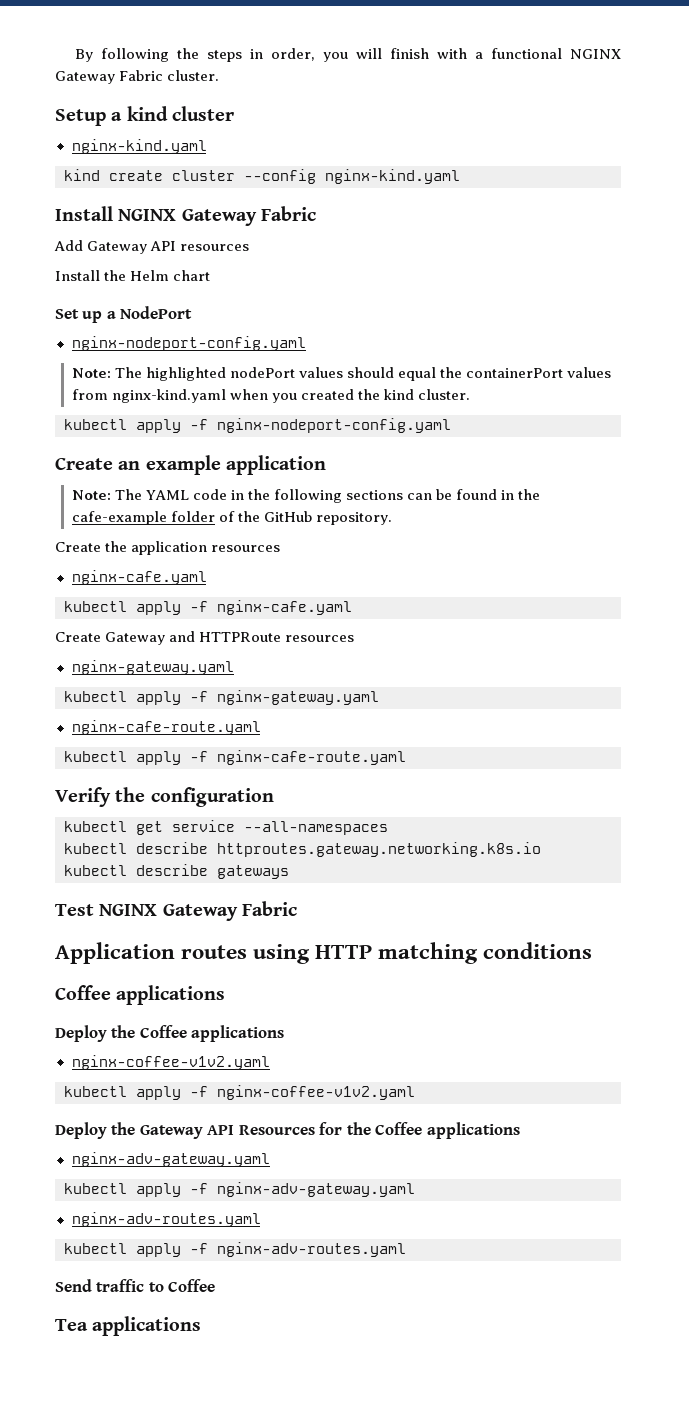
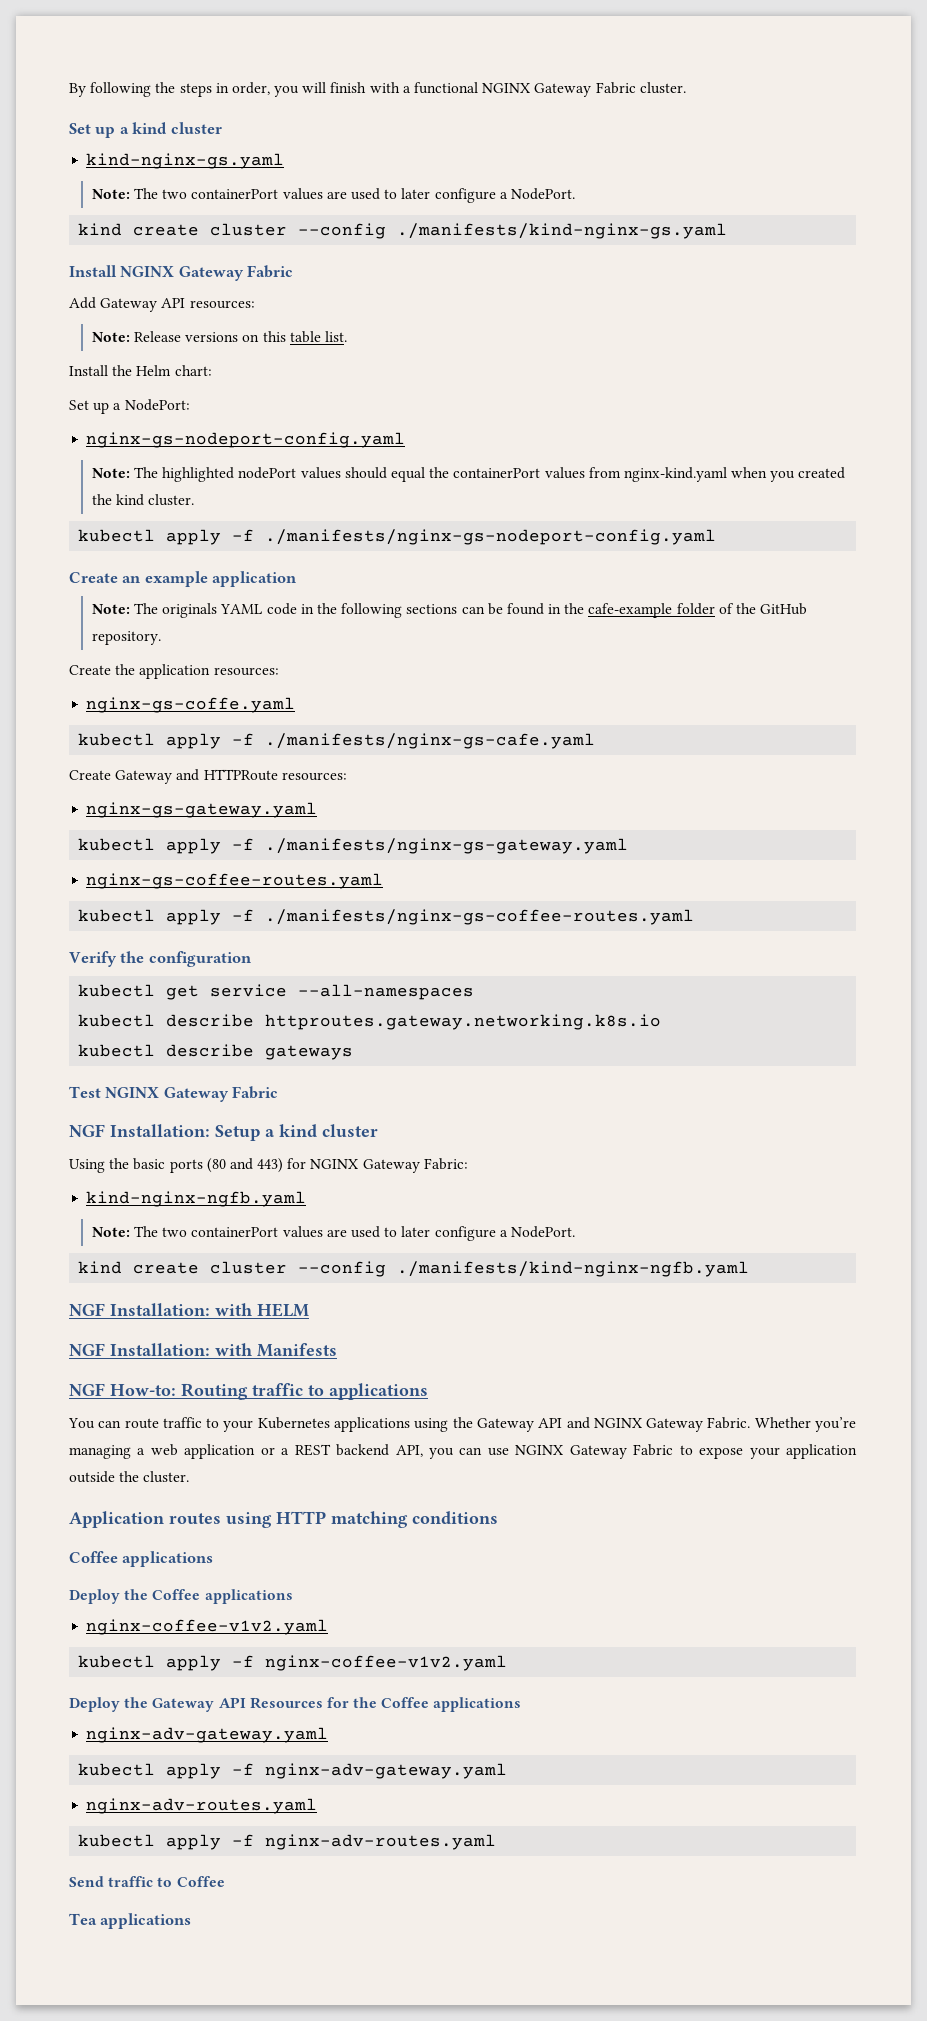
[55,106,234,126] [71,139,207,154] [64,169,460,184] Setup a kind cluster // nginx-kind.yaml // kind create cluster --config nginx-kind.yaml -> [69,122,222,138] [86,153,285,169] [91,188,575,203] [78,223,728,239] Set up a kind cluster // kind-nginx-gs.yaml // Note: The two containerPort values are used to later configure a NodePort. // kind create cluster --config ./manifests/kind-nginx-gs.yaml
[180,244,250,251] resources -> [189,300,255,309] [91,331,347,343] resources: // Note: Release versions on this table list.
[173,270,211,281] [55,306,193,323] [71,336,306,351] chart // Set up a NodePort // nginx-nodeport-config.yaml -> [174,365,212,376] [69,399,190,414] [86,432,406,448] chart: // Set up a NodePort: // nginx-gs-nodeport-config.yaml
[217,418,451,433] nginx-nodeport-config.yaml -> [265,529,717,545] ./manifests/nginx-gs-nodeport-config.yaml
(142, 494) none -> [162,603,218,618] originals
[211,545,281,552] [71,570,207,585] [64,600,352,615] resources // nginx-cafe.yaml // kubectl apply -f nginx-cafe.yaml -> [213,667,279,676] [86,697,296,713] [78,733,596,749] resources: // nginx-gs-coffe.yaml // kubectl apply -f ./manifests/nginx-gs-cafe.yaml
[285,635,355,642] [71,660,234,675] [64,690,379,705] [71,720,261,735] [64,750,406,765] resources // nginx-gateway.yaml // kubectl apply -f nginx-gateway.yaml // nginx-cafe-route.yaml // kubectl apply -f nginx-cafe-route.yaml -> [281,772,347,781] [86,802,318,818] [78,838,629,854] [86,873,384,889] [78,909,695,925] resources: // nginx-gs-gateway.yaml // kubectl apply -f ./manifests/nginx-gs-gateway.yaml // nginx-gs-coffee-routes.yaml // kubectl apply -f ./manifests/nginx-gs-coffee-routes.yaml
(297, 908) none -> [69,1124,378,1141] [69,1158,468,1173] [86,1191,307,1207] [91,1226,575,1241] [78,1261,750,1277] [69,1303,309,1317] [69,1343,337,1357] [69,1383,428,1400] [68,1417,856,1432] [69,1444,858,1459] [69,1471,190,1483] // NGF Installation: Setup a kind cluster // Using the basic ports (80 and 443) for NGINX Gateway Fabric: // kind-nginx-ngfb.yaml // Note: The two containerPort values are used to later configure a NodePort. // kind create cluster --config ./manifests/kind-nginx-ngfb.yaml // NGF Installation: with HELM // NGF Installation: with Manifests // NGF How-to: Routing traffic to applications // You can route traffic to your Kubernetes applications using the Gateway API and NGINX Gateway Fabric. Whether you’re managing a web application or a REST backend API, you can use NGINX Gateway Fabric to expose your application outside the cluster.

